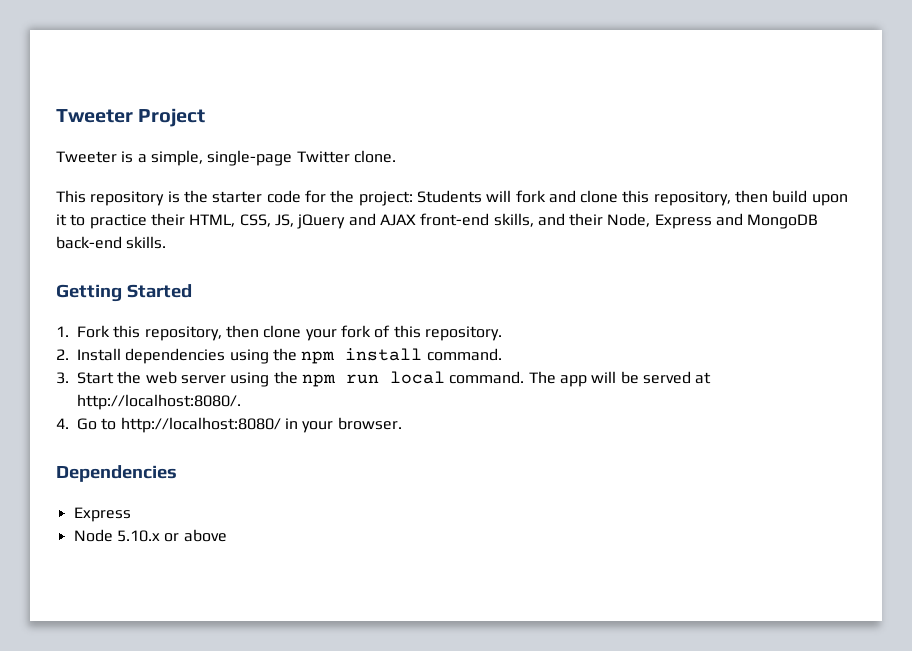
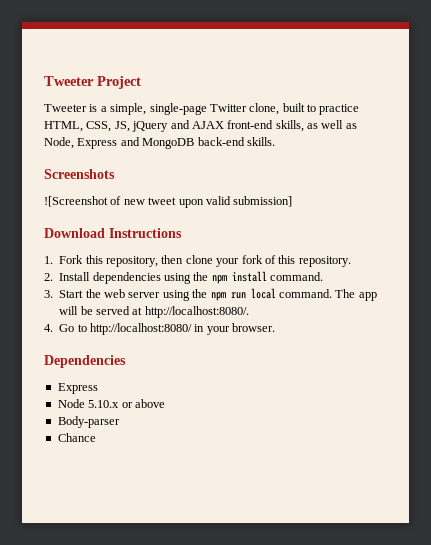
[353,150,396,163] [56,190,848,206] [56,214,67,226] clone. // This repository is the starter code for the project: Students will fork and clone this repository, then build upon it -> [249,103,305,115] clone, built
[150,213,185,226] their -> (360, 109) none
[537,213,604,226] and their -> [307,120,357,129] as well as
[56,284,192,302] Getting Started -> [44,169,115,179] [44,196,293,208] [44,228,182,238] Screenshots // ![Screenshot of new tweet upon valid submission] // Download Instructions
(227, 535) none -> [57,416,120,428] [57,433,96,442] // Body-parser // Chance

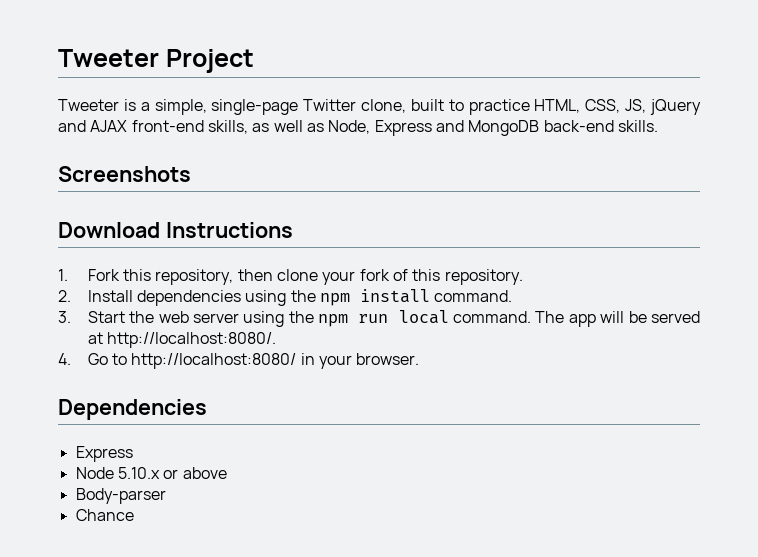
[44,196,293,208] // ![Screenshot of new tweet upon valid submission] -> (191, 174) none

